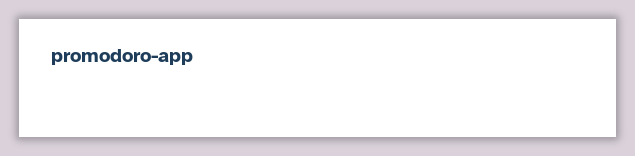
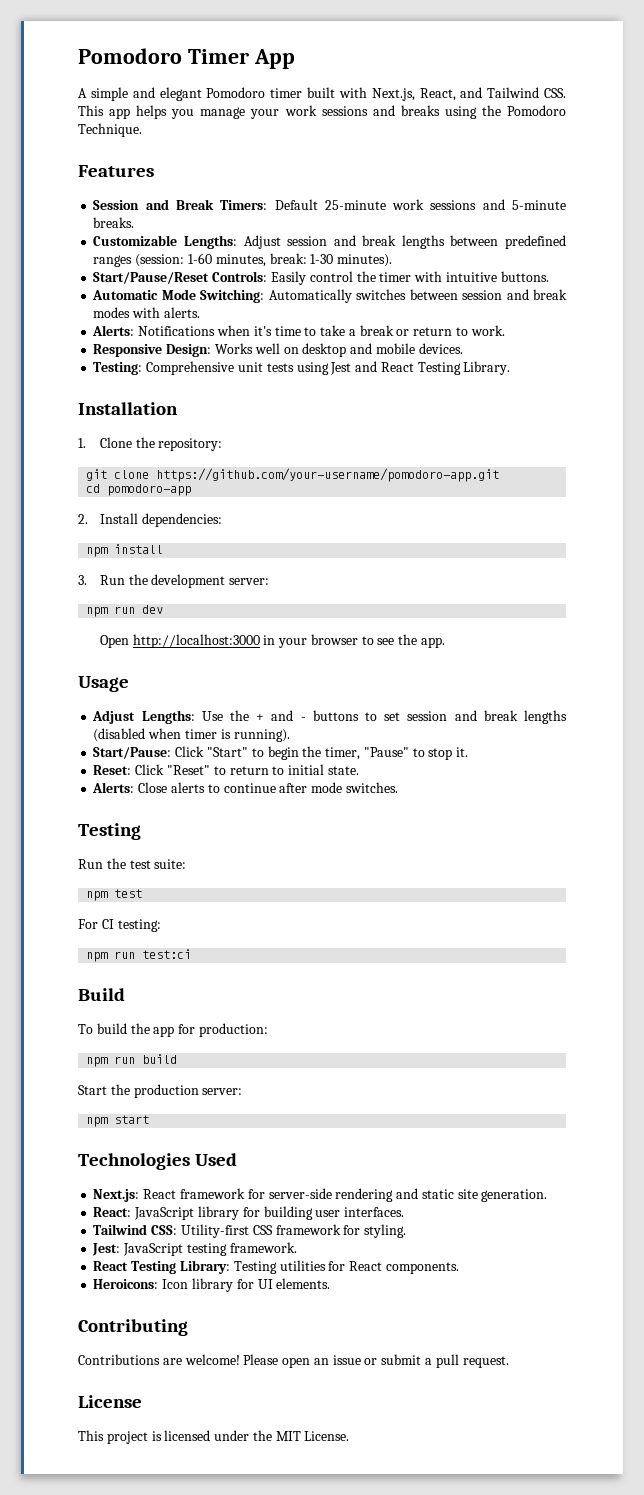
[51,49,193,65] promodoro-app -> [78,48,295,69] [78,87,566,101] [78,105,566,119] [78,123,142,137] [78,165,154,177] [93,199,566,210] [93,217,135,228] [93,235,566,249] [93,253,393,267] [93,271,549,285] [92,289,567,303] [93,307,200,318] [92,325,505,336] [93,343,463,357] [93,361,511,375] [78,402,178,415] [78,437,223,451] [86,468,500,482] [86,484,192,496] [78,513,222,527] [86,544,164,557] [78,574,270,588] [86,605,164,617] [99,634,445,648] [78,676,129,692] [92,710,567,724] [93,728,290,742] [93,746,469,760] [93,764,359,775] [92,782,398,793] [78,823,141,840] [78,858,187,869] [86,889,143,901] [78,919,161,932] [86,949,192,962] [78,988,125,1001] [78,1023,268,1037] [86,1054,178,1067] [78,1084,243,1098] [86,1115,150,1127] [78,1153,238,1170] [93,1188,548,1202] [93,1206,405,1220] [93,1224,407,1238] [92,1242,297,1256] [93,1260,459,1274] [93,1278,331,1292] [78,1319,188,1336] [78,1354,509,1368] [78,1395,142,1408] [78,1430,350,1444] Pomodoro Timer App // A simple and elegant Pomodoro timer built with Next.js, React, and Tailwind CSS. This app helps you manage your work sessions and breaks using the Pomodoro Technique. // Features // Session and Break Timers: Default 25-minute work sessions and 5-minute breaks. // Customizable Lengths: Adjust session and break lengths between predefined ranges (session: 1-60 minutes, break: 1-30 minutes). // Start/Pause/Reset Controls: Easily control the timer with intuitive buttons. // Automatic Mode Switching: Automatically switches between session and break modes with alerts. // Alerts: Notifications when it's time to take a break or return to work. // Responsive Design: Works well on desktop and mobile devices. // Testing: Comprehensive unit tests using Jest and React Testing Library. // Installation // 1. Clone the repository: // git clone https://github.com/your-username/pomodoro-app.git // cd pomodoro-app // 2. Install dependencies: // npm install // 3. Run the development server: // npm run dev // Open http://localhost:3000 in your browser to see the app. // Usage // Adjust Lengths: Use the + and - buttons to set session and break lengths (disabled when timer is running). // Start/Pause: Click "Start" to begin the timer, "Pause" to stop it. // Reset: Click "Reset" to return to initial state. // Alerts: Close alerts to continue after mode switches. // Testing // Run the test suite: // npm test // For CI testing: // npm run test:ci // Build // To build the app for production: // npm run build // Start the production server: // npm start // Technologies Used // Next.js: React framework for server-side rendering and static site generation. // React: JavaScript library for building user interfaces. // Tailwind CSS: Utility-first CSS framework for styling. // Jest: JavaScript testing framework. // React Testing Library: Testing utilities for React components. // Heroicons: Icon library for UI elements. // Contributing // Contributions are welcome! Please open an issue or submit a pull request. // License // This project is licensed under the MIT License.

